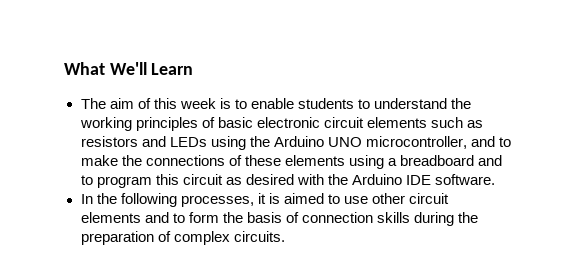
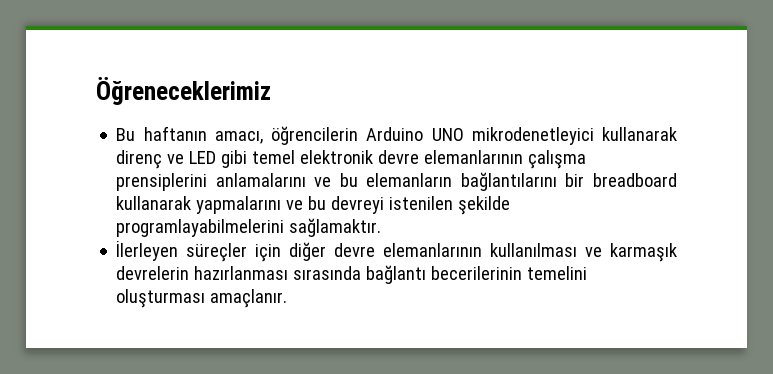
[64,62,194,75] [80,98,472,109] [79,117,483,131] [80,136,511,150] [80,155,502,169] [80,174,496,188] [80,193,450,207] [80,212,479,226] [80,231,285,245] What We'll Learn // The aim of this week is to enable students to understand the working principles of basic electronic circuit elements such as resistors and LEDs using the Arduino UNO microcontroller, and to make the connections of these elements using a breadboard and to program this circuit as desired with the Arduino IDE software. // In the following processes, it is aimed to use other circuit elements and to form the basis of connection skills during the preparation of complex circuits. -> [96,77,271,105] [116,126,677,145] [116,150,587,169] [116,172,677,191] [116,196,511,215] [116,218,382,237] [116,240,677,262] [116,265,588,284] [116,289,288,308] Öğreneceklerimiz // Bu haftanın amacı, öğrencilerin Arduino UNO mikrodenetleyici kullanarak direnç ve LED gibi temel elektronik devre elemanlarının çalışma prensiplerini anlamalarını ve bu elemanların bağlantılarını bir breadboard kullanarak yapmalarını ve bu devreyi istenilen şekilde programlayabilmelerini sağlamaktır. // İlerleyen süreçler için diğer devre elemanlarının kullanılması ve karmaşık devrelerin hazırlanması sırasında bağlantı becerilerinin temelini oluşturması amaçlanır.

